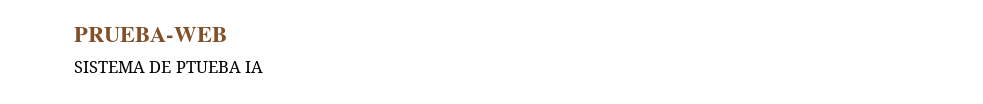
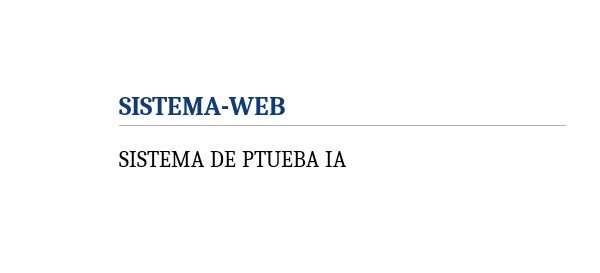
[74,27,227,42] PRUEBA-WEB -> [119,97,285,115] SISTEMA-WEB

